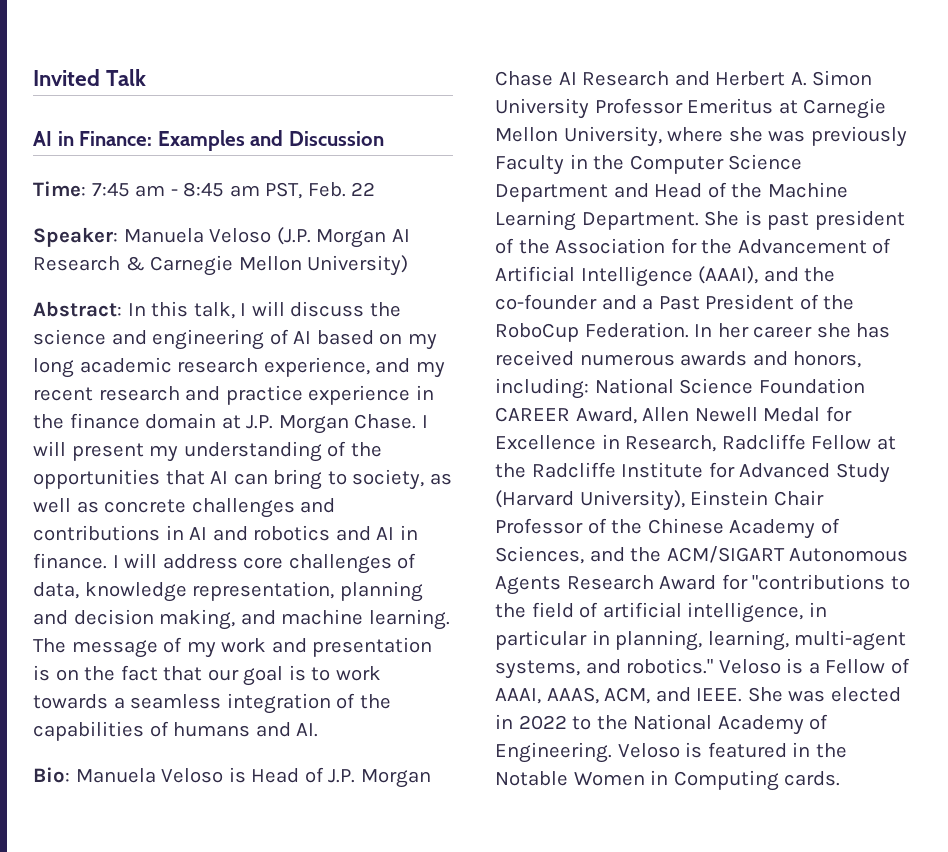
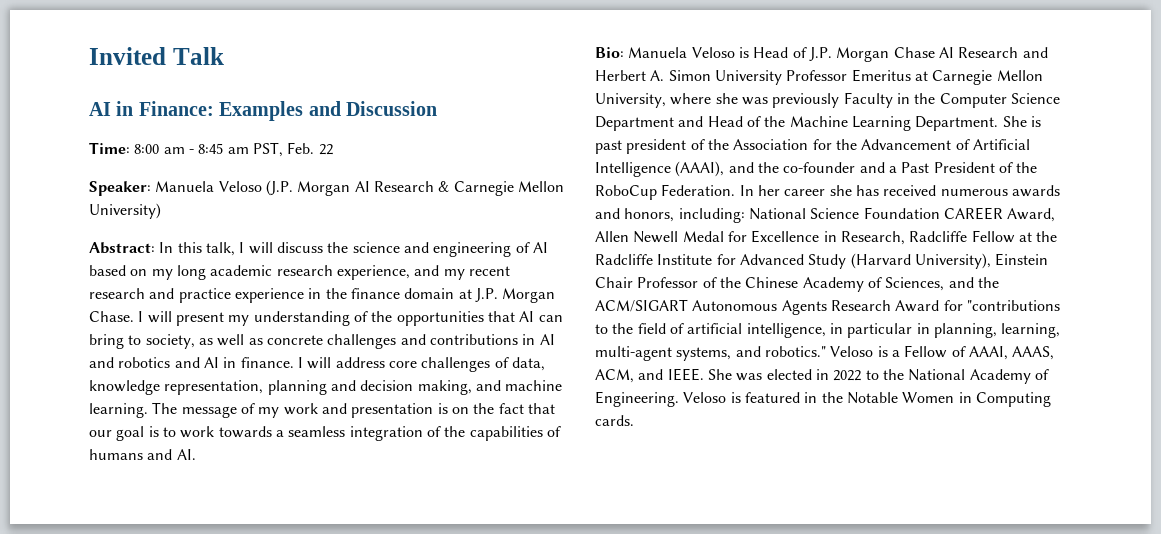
[91,182,130,197] 7:45 -> [134,144,160,154] 8:00

